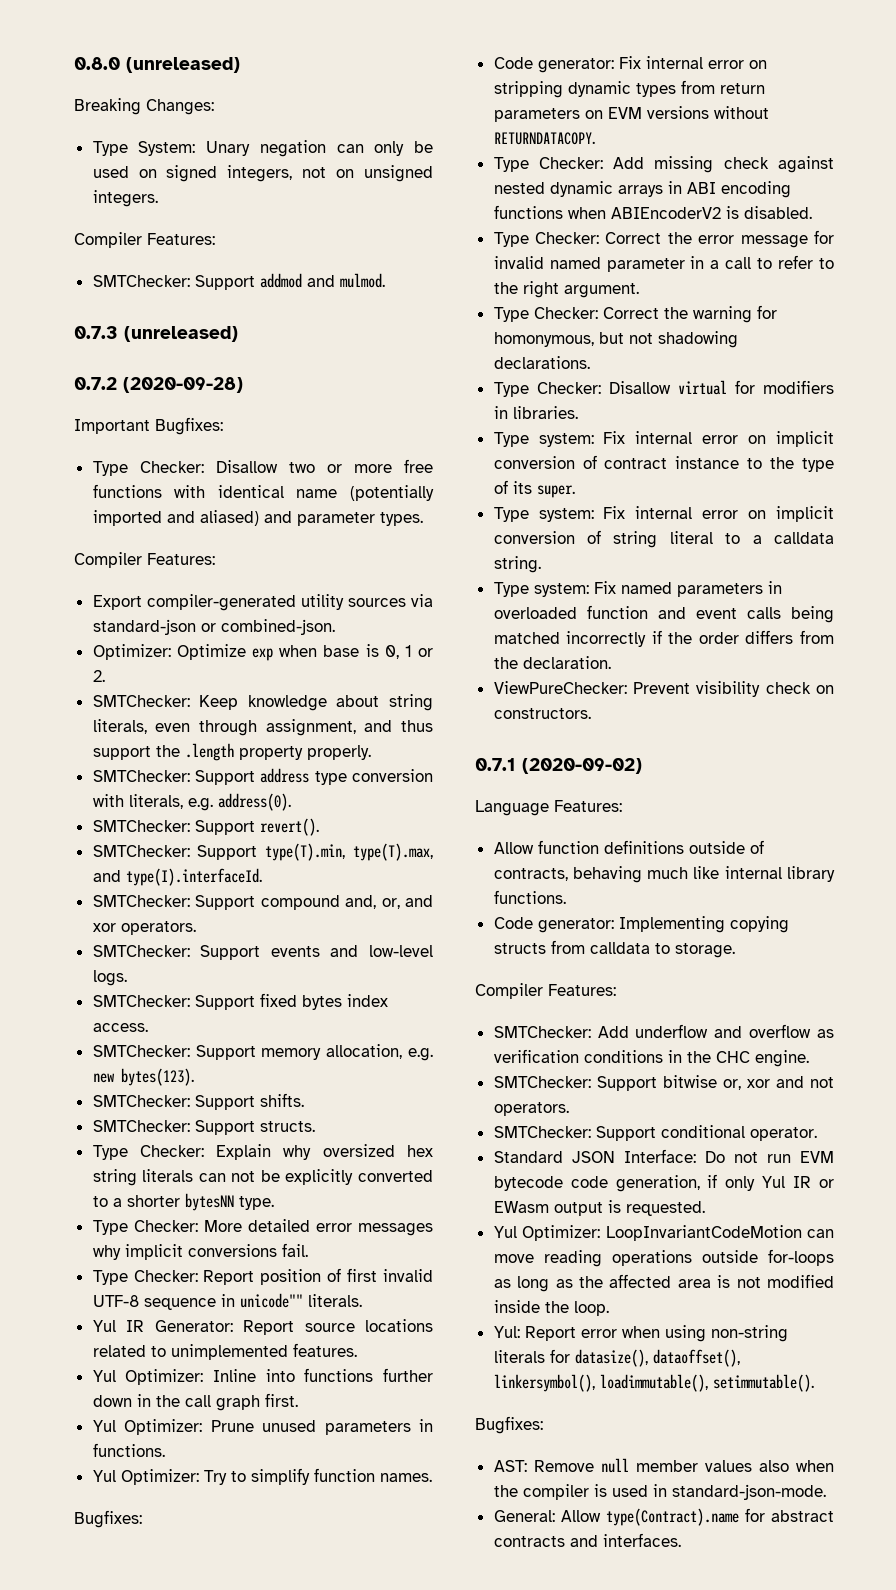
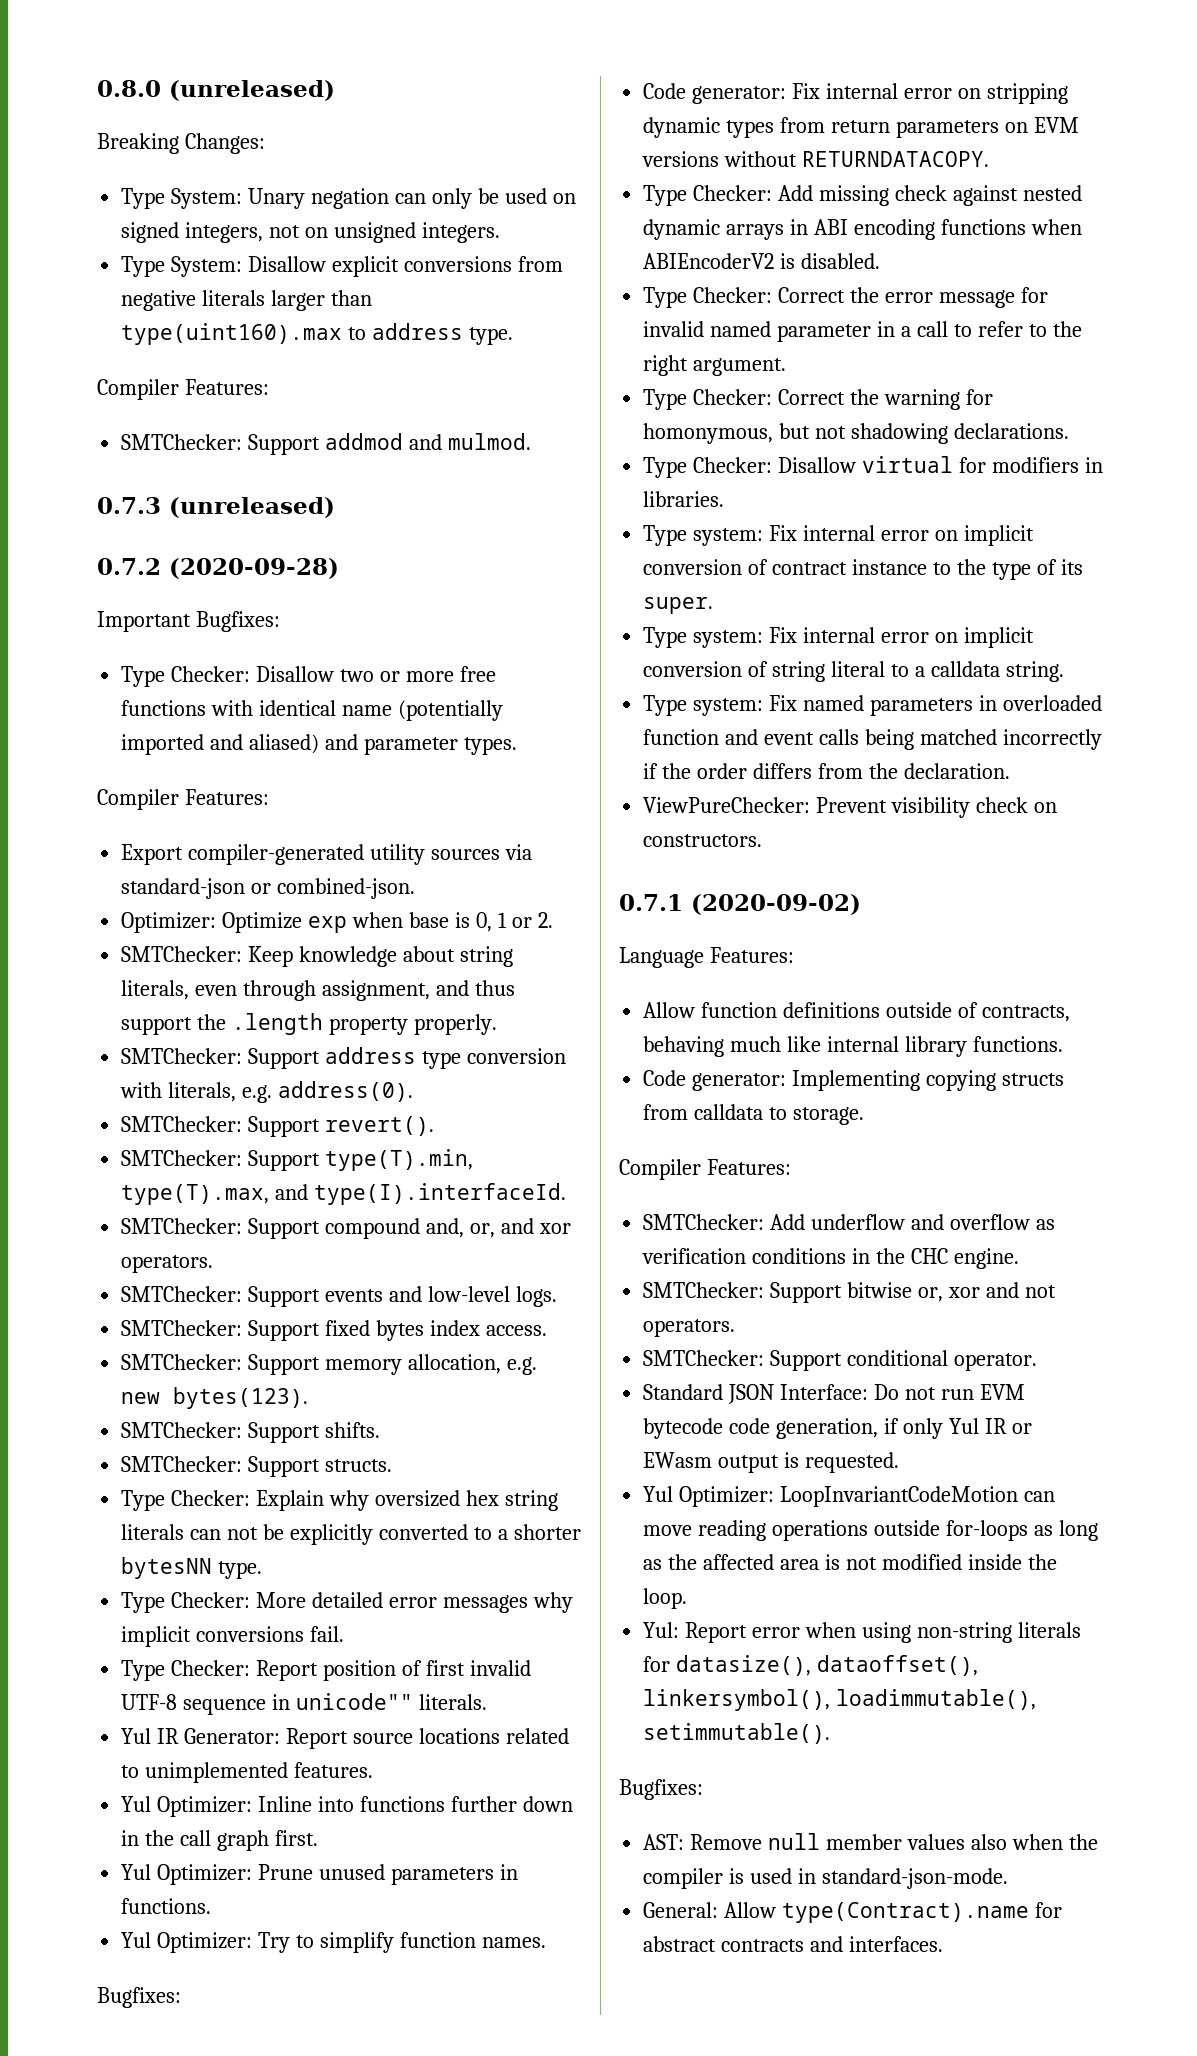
(158, 198) none -> [121,256,563,277] [121,290,373,311] [121,323,514,345] // Type System: Disallow explicit conversions from negative literals larger than type(uint160).max to address type.

